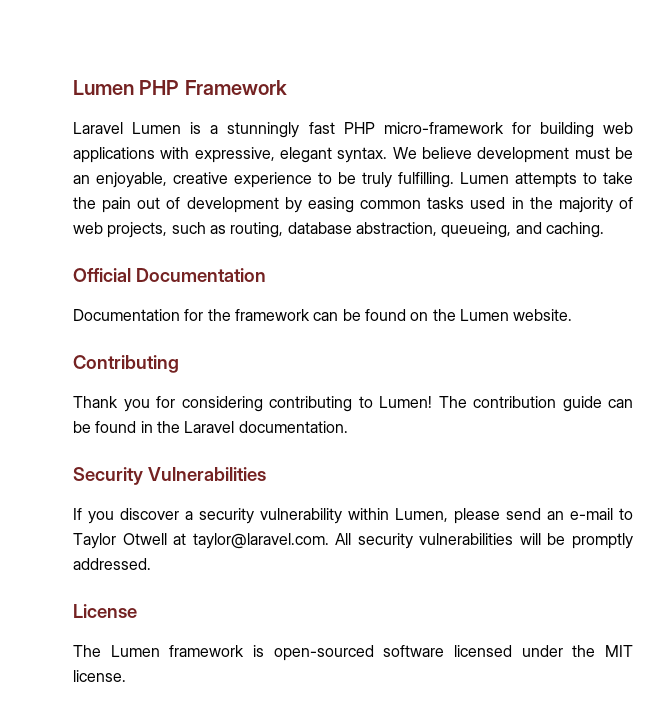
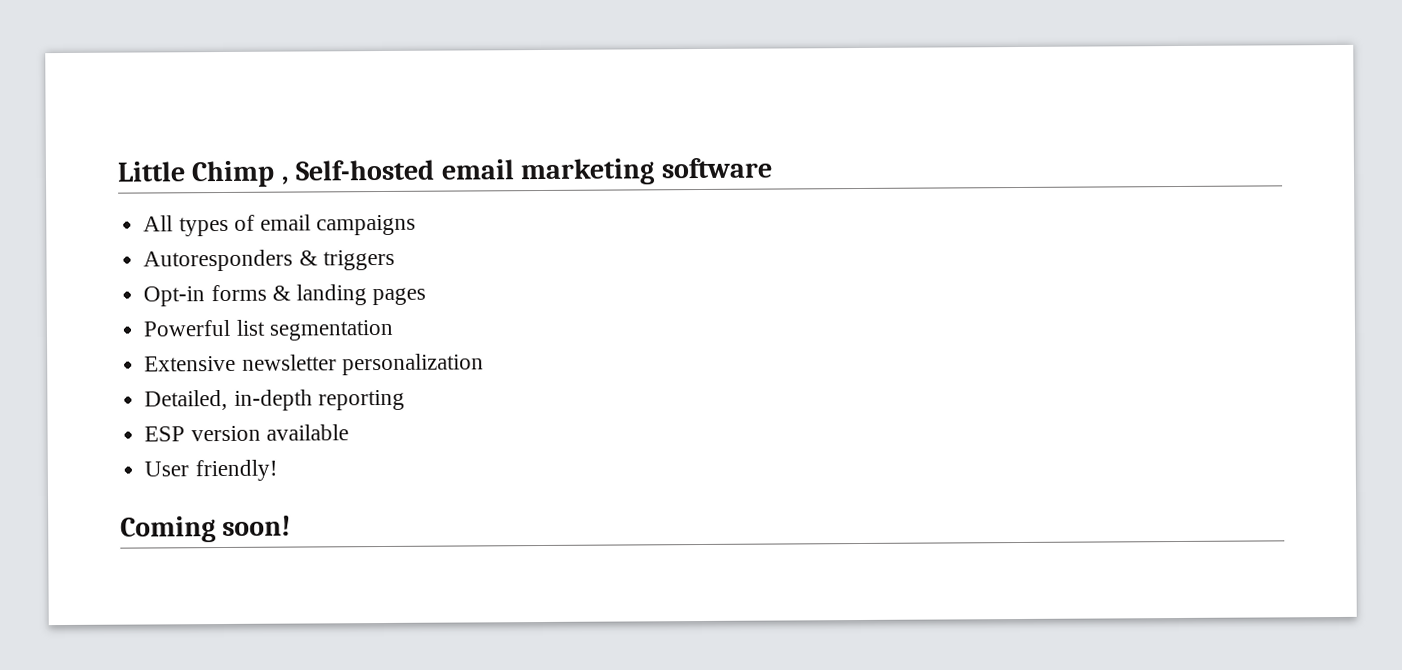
[73,80,287,95] [73,122,634,138] [73,147,633,163] [73,172,633,188] [73,197,633,213] [73,222,604,238] [73,268,266,282] [73,309,573,321] [73,355,179,373] [73,396,633,412] [73,421,348,433] [73,467,266,485] [73,508,633,524] [73,533,633,549] [73,558,151,570] [73,604,137,618] [73,645,633,661] [73,670,126,682] Lumen PHP Framework // Laravel Lumen is a stunningly fast PHP micro-framework for building web applications with expressive, elegant syntax. We believe development must be an enjoyable, creative experience to be truly fulfilling. Lumen attempts to take the pain out of development by easing common tasks used in the majority of web projects, such as routing, database abstraction, queueing, and caching. // Official Documentation // Documentation for the framework can be found on the Lumen website. // Contributing // Thank you for considering contributing to Lumen! The contribution guide can be found in the Laravel documentation. // Security Vulnerabilities // If you discover a security vulnerability within Lumen, please send an e-mail to Taylor Otwell at taylor@laravel.com. All security vulnerabilities will be promptly addressed. // License // The Lumen framework is open-sourced software licensed under the MIT license. -> [117,157,773,188] [143,214,417,237] [143,249,395,272] [143,284,427,307] [143,319,394,341] [144,353,484,376] [144,389,405,411] [144,424,349,442] [144,459,278,482] [120,515,292,543] Little Chimp , Self-hosted email marketing software // All types of email campaigns // Autoresponders & triggers // Opt-in forms & landing pages // Powerful list segmentation // Extensive newsletter personalization // Detailed, in-depth reporting // ESP version available // User friendly! // Coming soon!

